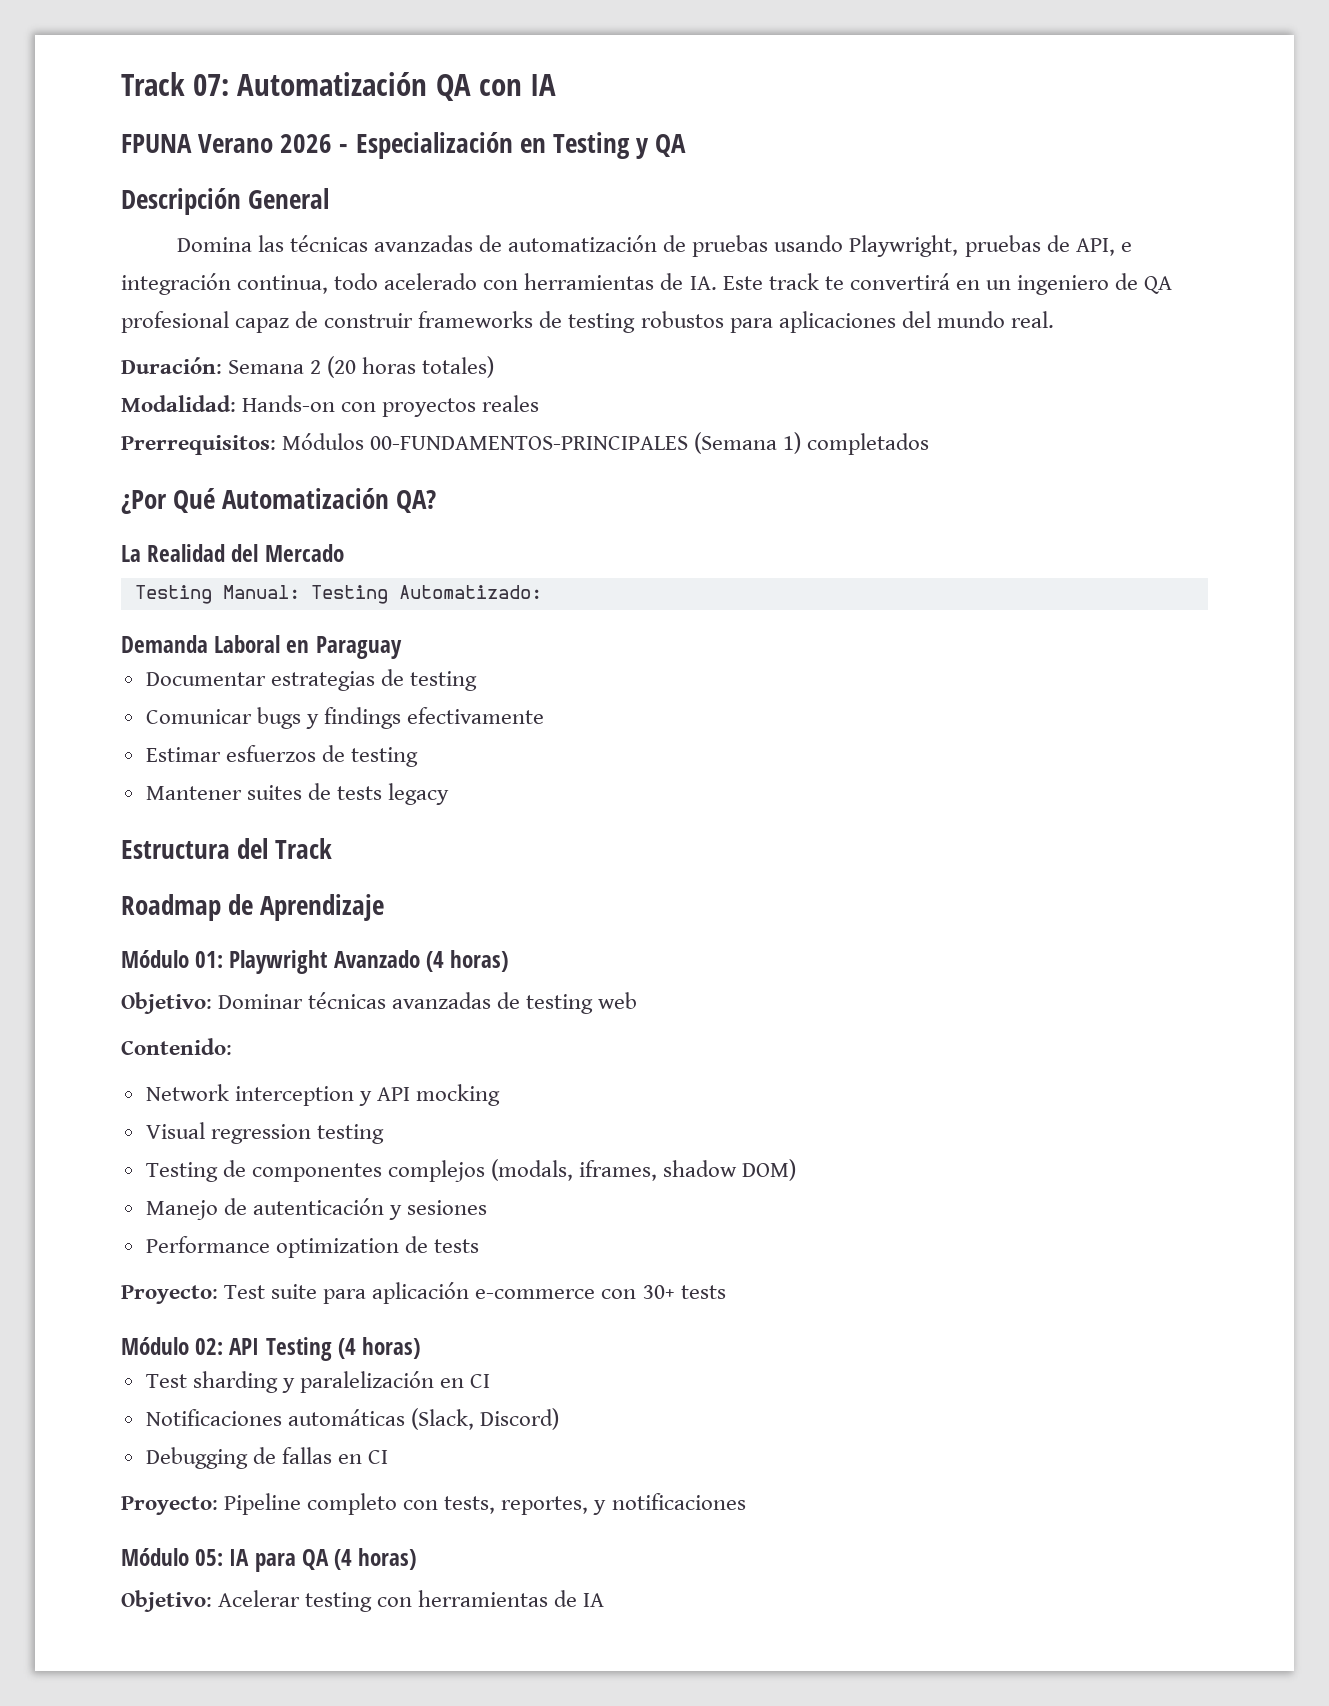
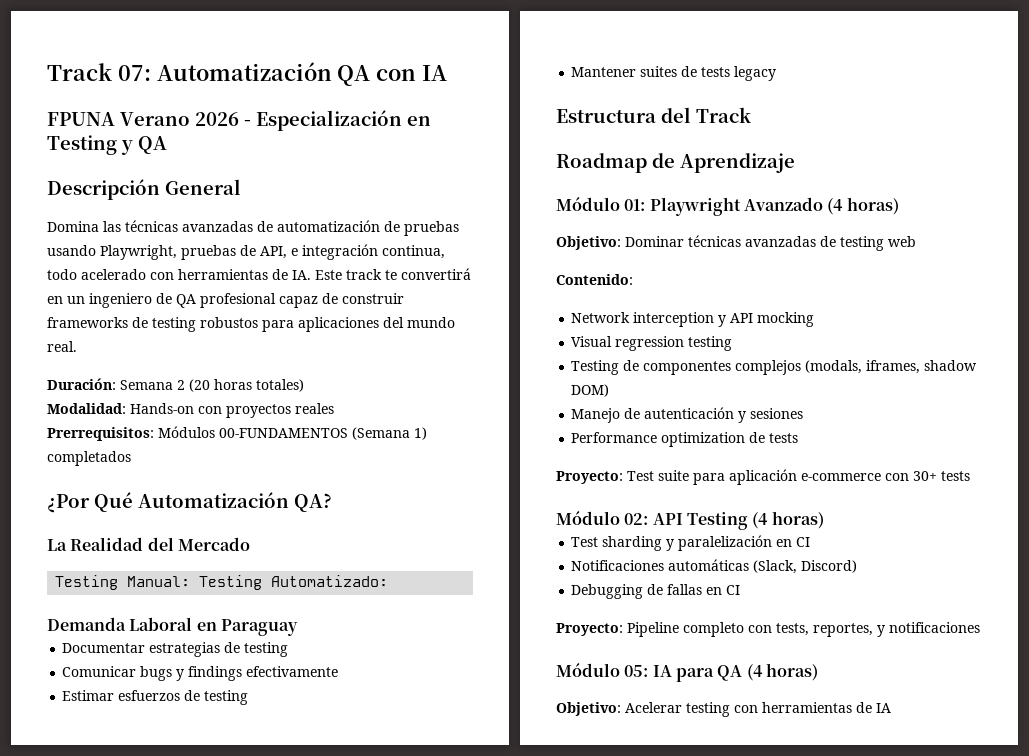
[370,436,689,450] 00-FUNDAMENTOS-PRINCIPALES -> [219,428,348,438] 00-FUNDAMENTOS

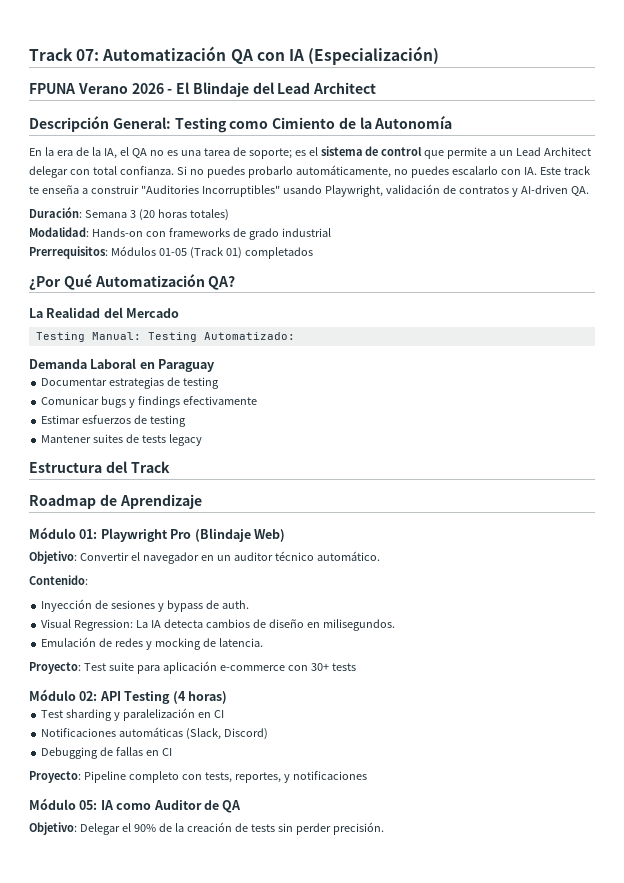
(448, 73) none -> [308,46,440,65] (Especialización)
[256,110,431,131] [47,135,167,155] [47,179,241,200] [47,220,459,236] [47,244,445,260] [47,268,471,280] [47,293,404,308] [47,317,455,332] [47,341,77,352] Especialización en Testing y QA // Descripción General // Domina las técnicas avanzadas de automatización de pruebas usando Playwright, pruebas de API, e integración continua, todo acelerado con herramientas de IA. Este track te convertirá en un ingeniero de QA profesional capaz de construir frameworks de testing robustos para aplicaciones del mundo real. -> [176,82,377,97] [29,115,453,133] [29,146,592,159] [29,165,590,178] [29,184,589,197] El Blindaje del Lead Architect // Descripción General: Testing como Cimiento de la Autonomía // En la era de la IA, el QA no es una tarea de soporte; es el sistema de control que permite a un Lead Architect delegar con total confianza. Si no puedes probarlo automáticamente, no puedes escalarlo con IA. Este track te enseña a construir "Auditories Incorruptibles" usando Playwright, validación de contratos y AI-driven QA.
[177,380,185,390] 2 -> [129,210,136,218] 3
[226,403,334,418] proyectos reales -> [168,228,331,240] frameworks de grado industrial
[219,427,427,440] 00-FUNDAMENTOS (Semana 1) -> [158,247,242,259] 01-05 (Track 01)
[743,197,899,215] [556,235,916,251] [556,274,633,285] [571,312,815,327] [571,336,733,351] [571,360,978,375] [571,384,610,397] [571,407,804,423] [571,432,799,447] Avanzado (4 horas) // Objetivo: Dominar técnicas avanzadas de testing web // Contenido: // Network interception y API mocking // Visual regression testing // Testing de componentes complejos (modals, iframes, shadow DOM) // Manejo de autenticación y sesiones // Performance optimization de tests -> [170,528,285,542] [29,551,380,564] [29,575,88,585] [41,599,249,612] [41,619,395,631] [41,637,263,650] Pro (Blindaje Web) // Objetivo: Convertir el navegador en un auditor técnico automático. // Contenido: // Inyección de sesiones y bypass de auth. // Visual Regression: La IA detecta cambios de diseño en milisegundos. // Emulación de redes y mocking de latencia.
[675,663,818,682] [556,702,891,717] para QA (4 horas) // Objetivo: Acelerar testing con herramientas de IA -> [116,800,242,813] [29,822,384,835] como Auditor de QA // Objetivo: Delegar el 90% de la creación de tests sin perder precisión.

